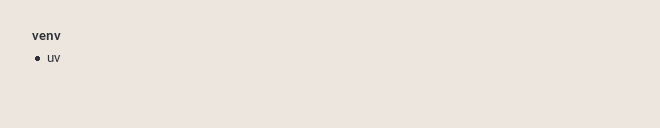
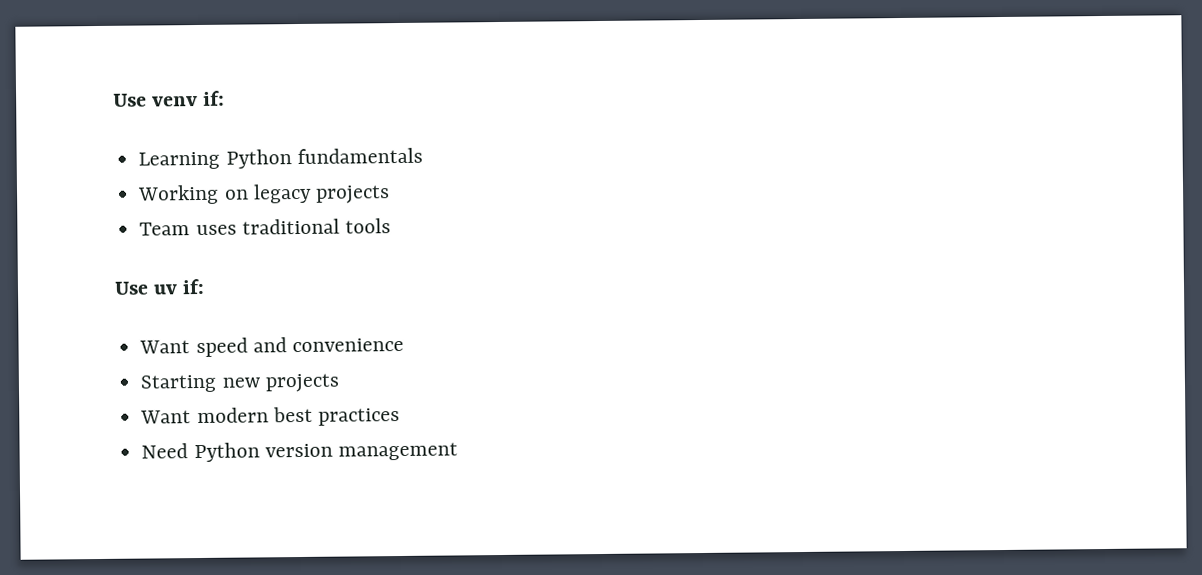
(32, 36) none -> [113,93,147,107] Use
[47,55,62,62] // uv -> [203,90,226,106] [138,147,423,170] [137,183,390,205] [139,218,391,236] [114,278,206,295] [139,337,404,358] [140,373,340,393] [140,406,400,426] [141,442,458,463] if: // Learning Python fundamentals // Working on legacy projects // Team uses traditional tools // Use uv if: // Want speed and convenience // Starting new projects // Want modern best practices // Need Python version management

